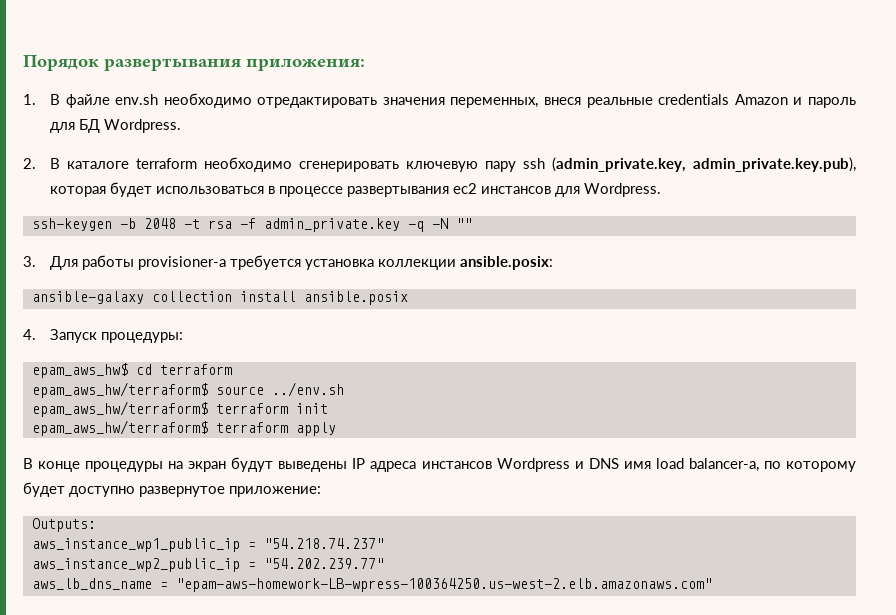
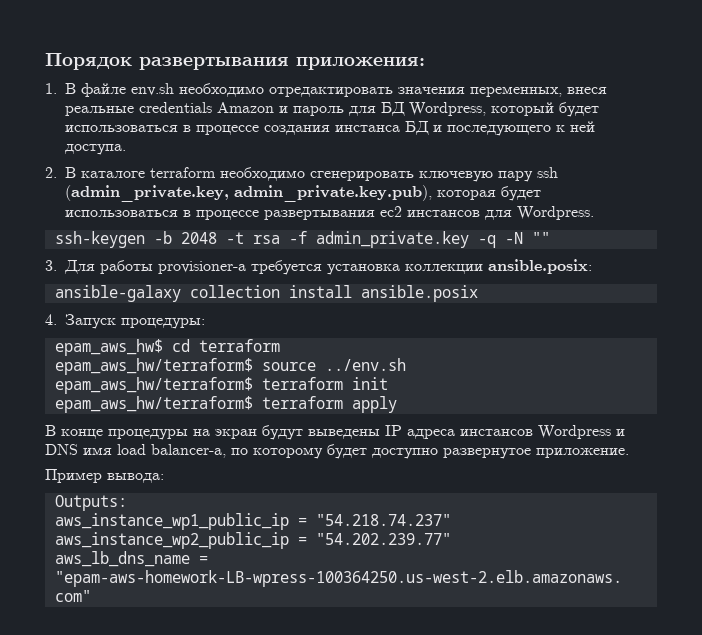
[103,119,181,133] Wordpress. -> [409,102,599,117] [65,121,595,136] [65,144,126,155] Wordpress, который будет использоваться в процессе создания инстанса БД и последующего к ней доступа.
[229,486,321,497] приложение: -> [536,448,629,458] [45,469,164,483] приложение. // Пример вывода:

